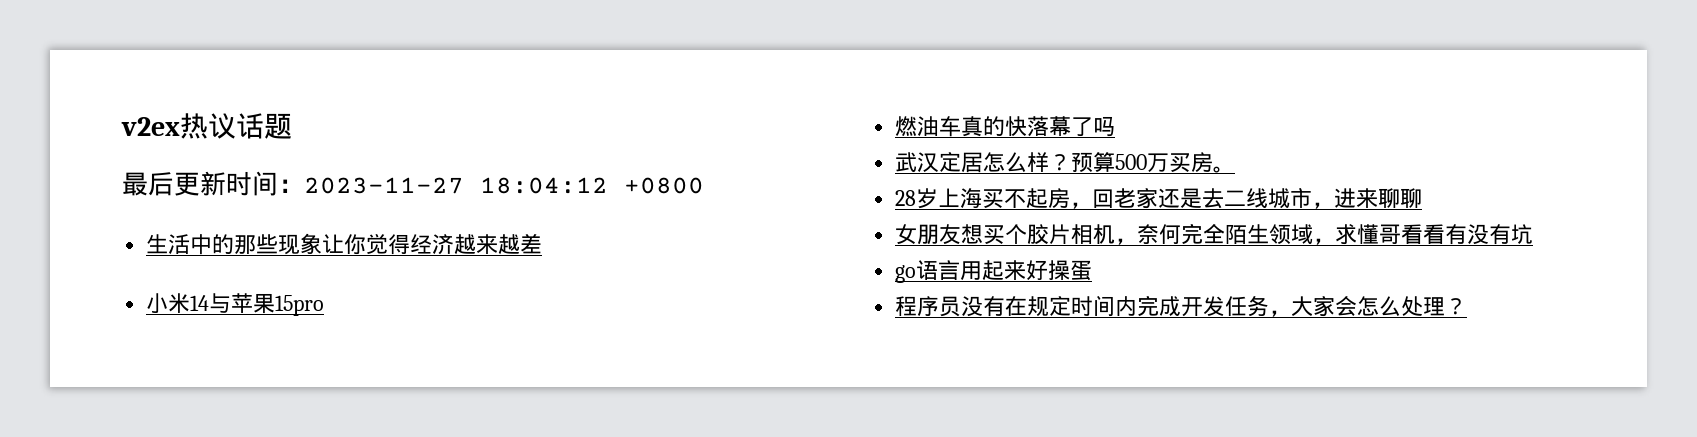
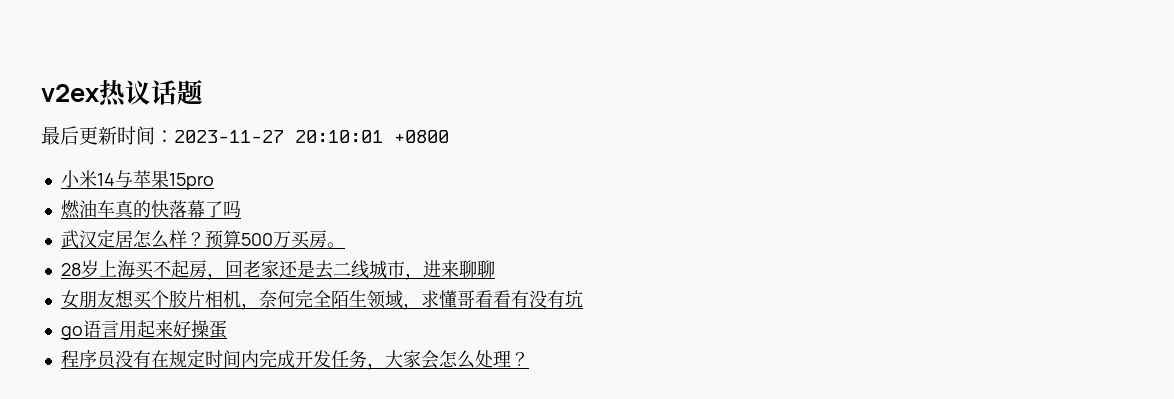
[480,177,608,194] 18:04:12 -> [295,130,383,143] 20:10:01
[146,233,543,255] // 生活中的那些现象让你觉得经济越来越差 -> (449, 136) none

